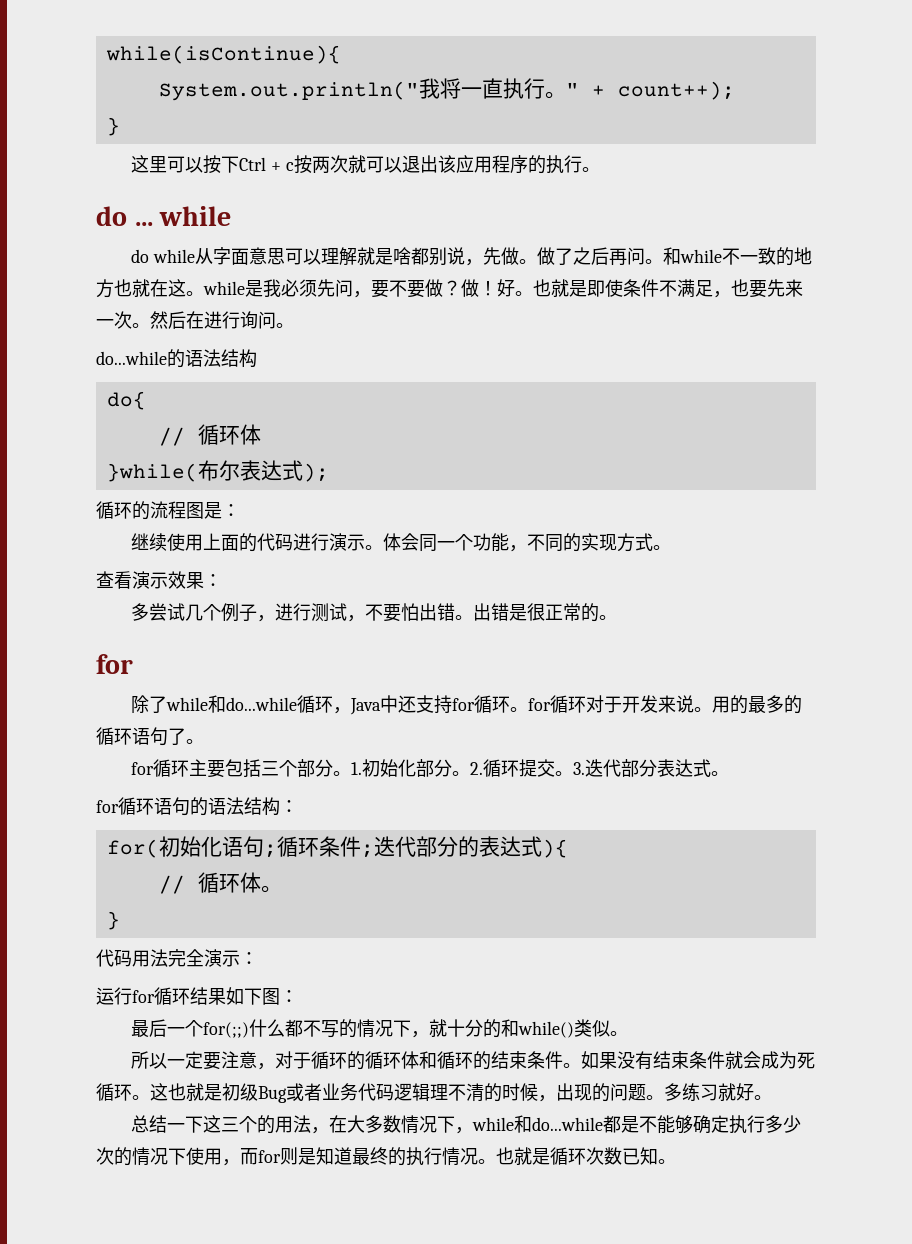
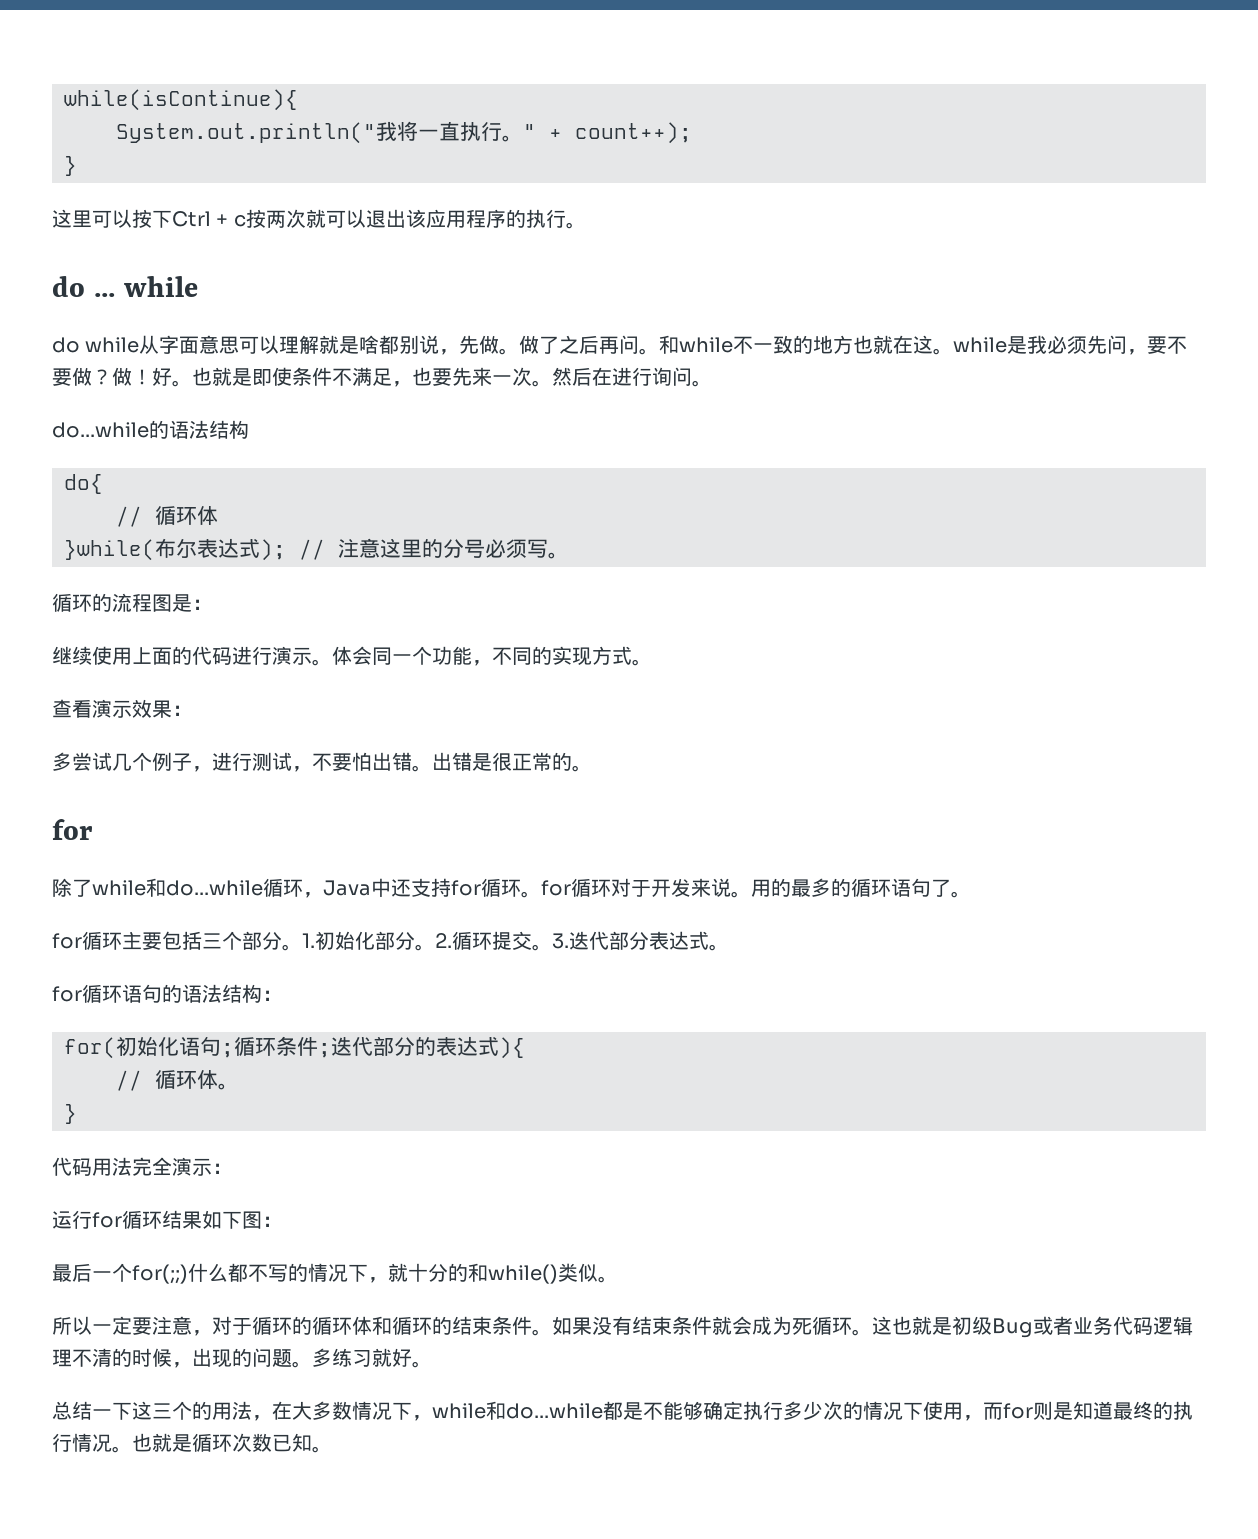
(329, 472) none -> [299,538,569,560] // 注意这里的分号必须写。

